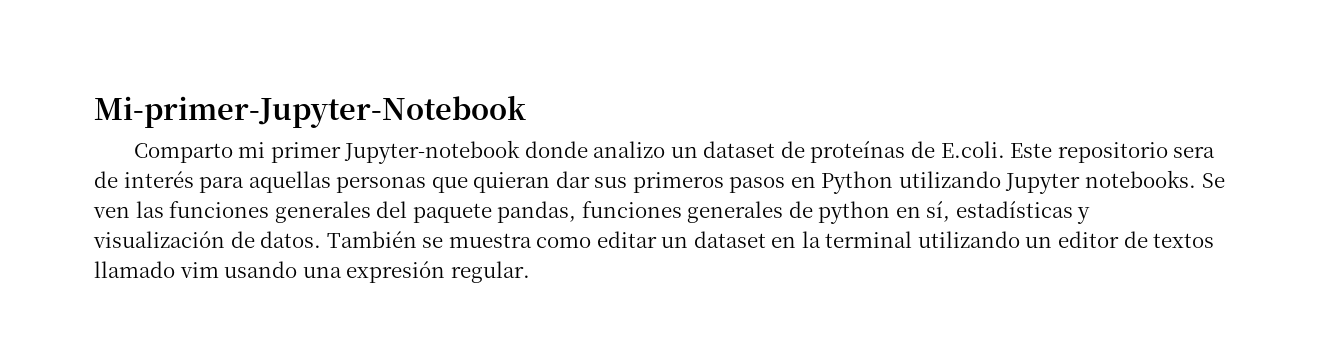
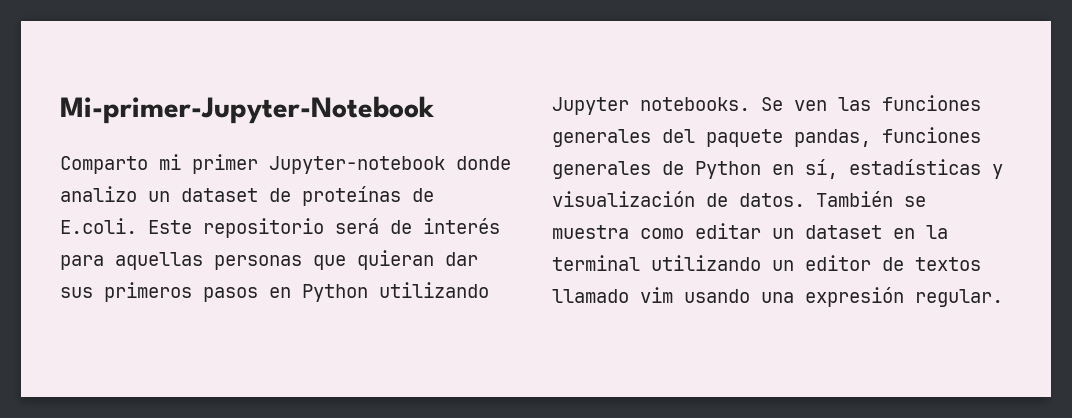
[1173,146,1216,158] sera -> [335,218,379,234] será
[818,201,891,224] python -> [695,161,761,179] Python

